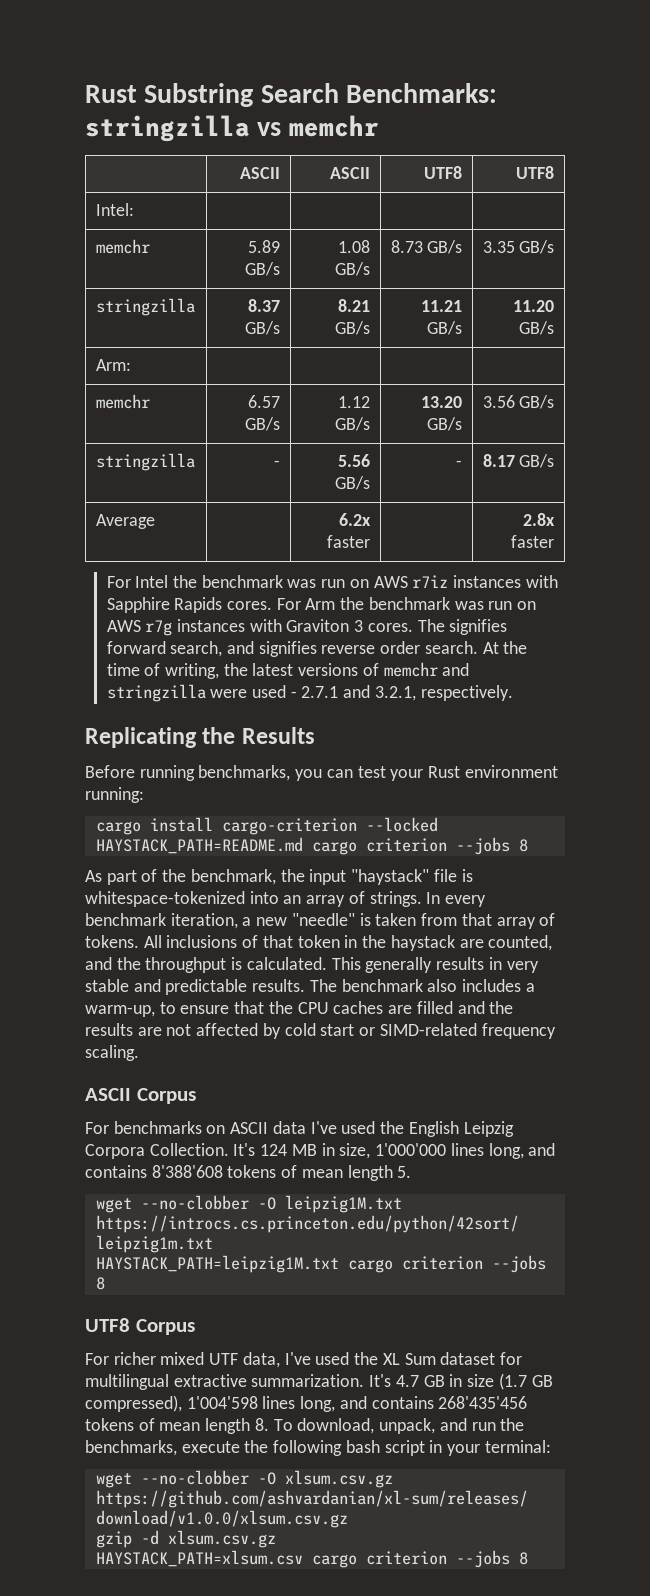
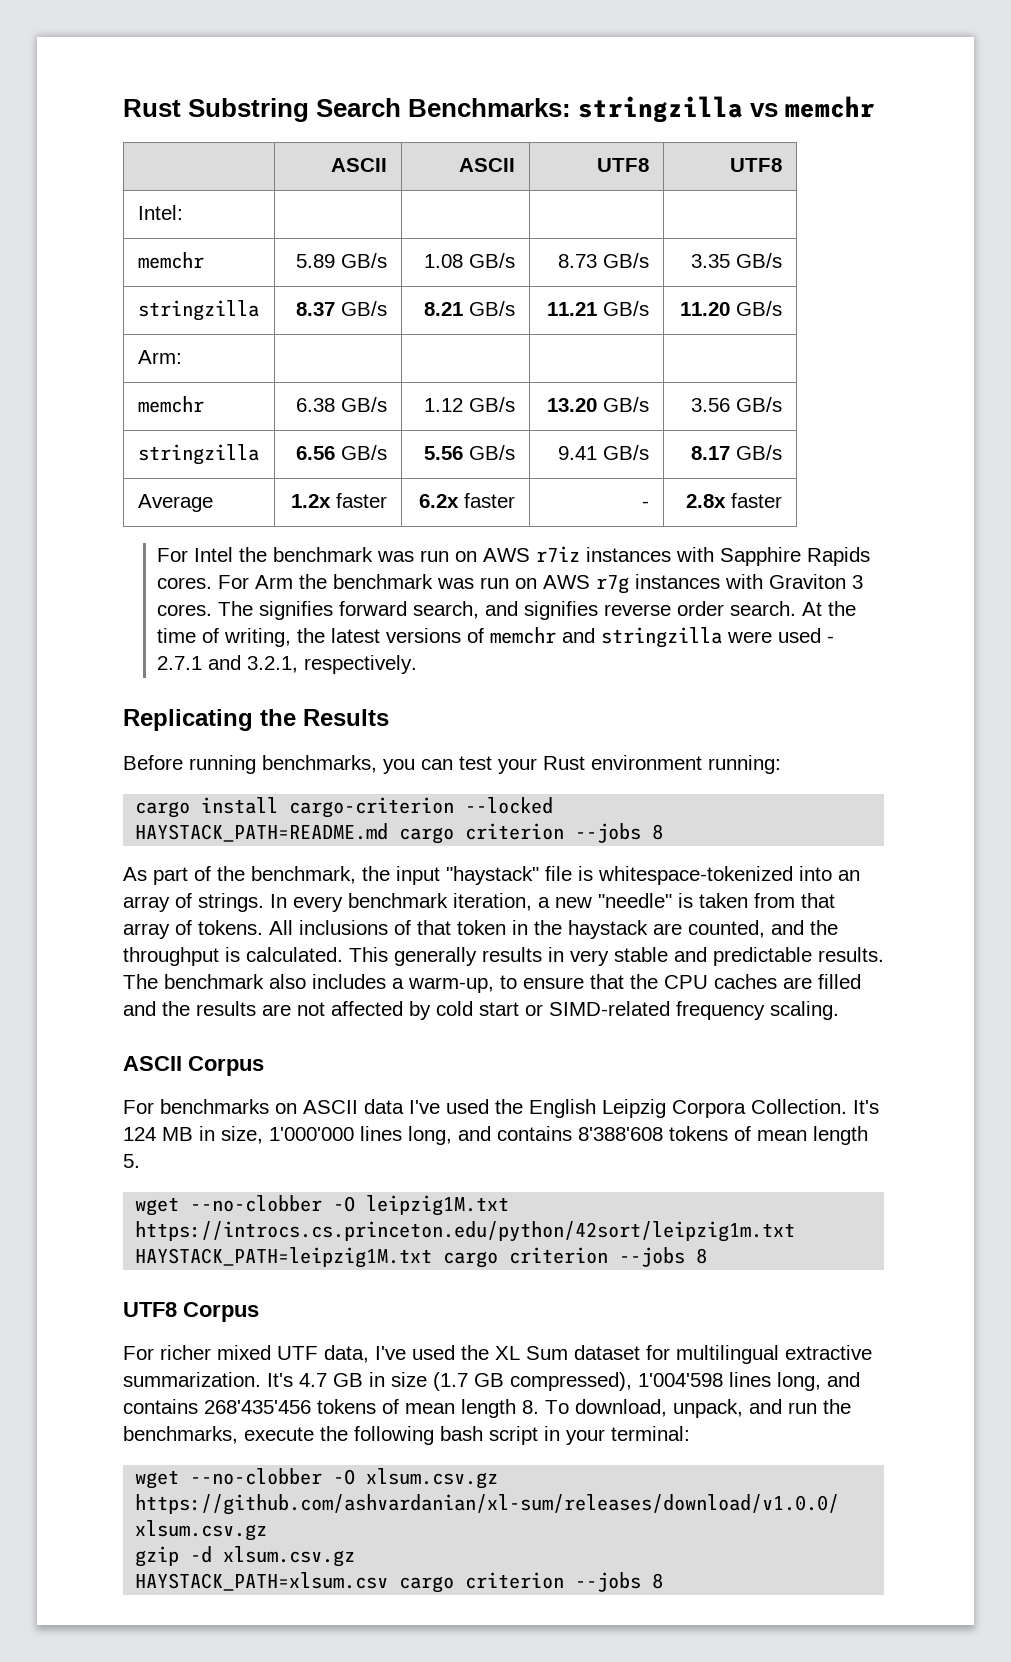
[248,395,281,408] 6.57 -> [296,398,336,412] 6.38
[274,460,281,467] - -> [296,445,388,460] 6.56 GB/s
[456,460,463,467] - -> [558,445,650,460] 9.41 GB/s
(155, 521) none -> [291,493,388,508] 1.2x faster
(371, 541) none -> [642,501,650,508] -

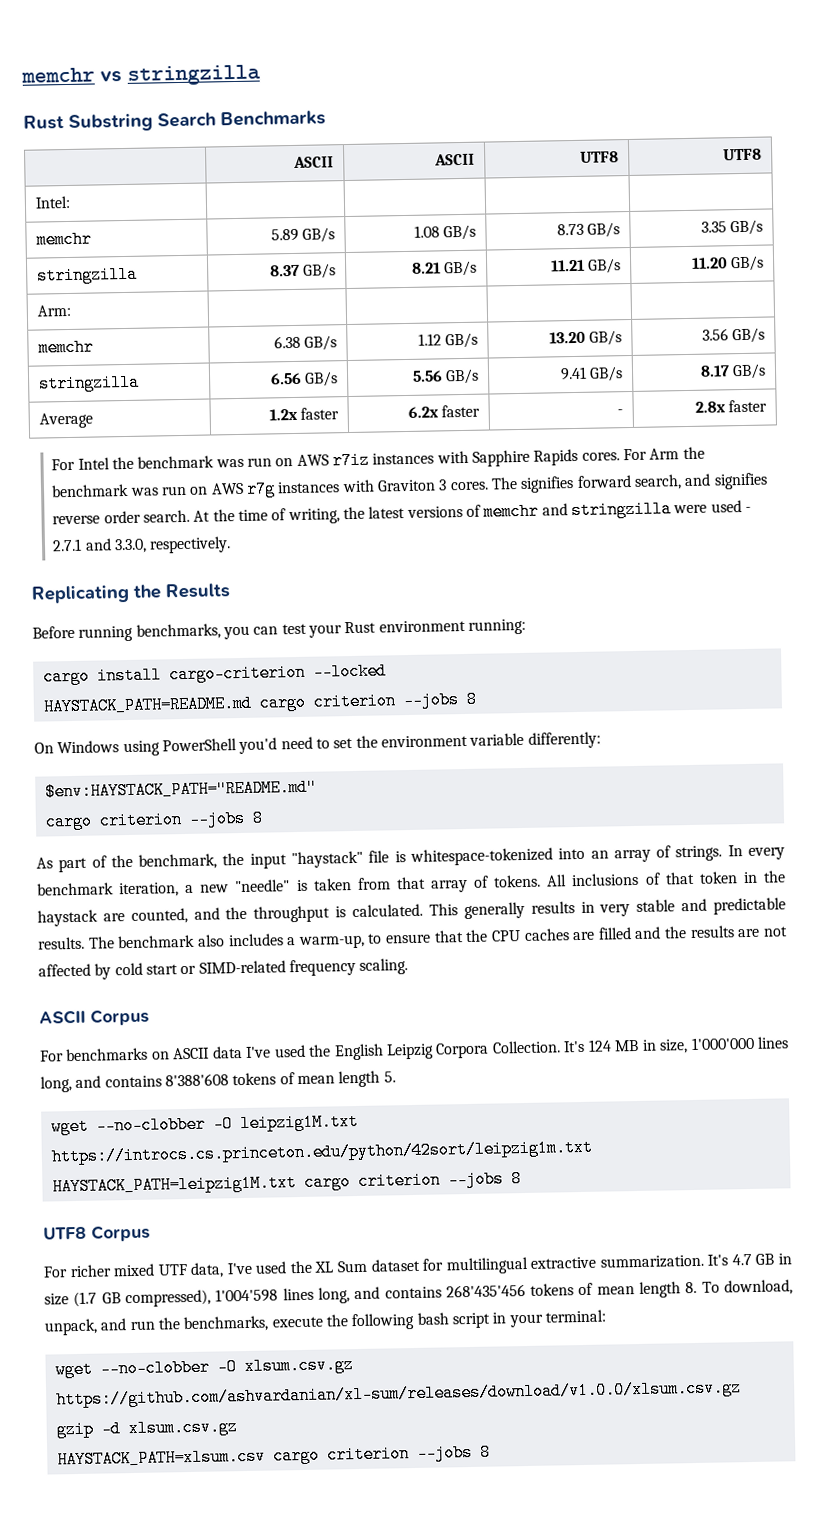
[123,96,876,123] Rust Substring Search Benchmarks: stringzilla vs memchr -> [21,64,261,86] [23,110,326,132] memchr vs stringzilla // Rust Substring Search Benchmarks
[246,656,298,673] 3.2.1, -> [114,538,148,554] 3.3.0,
(664, 832) none -> [34,731,601,757] [44,778,317,801] [44,809,264,831] // On Windows using PowerShell you'd need to set the environment variable differently: // $env:HAYSTACK_PATH="README.md" // cargo criterion --jobs 8

